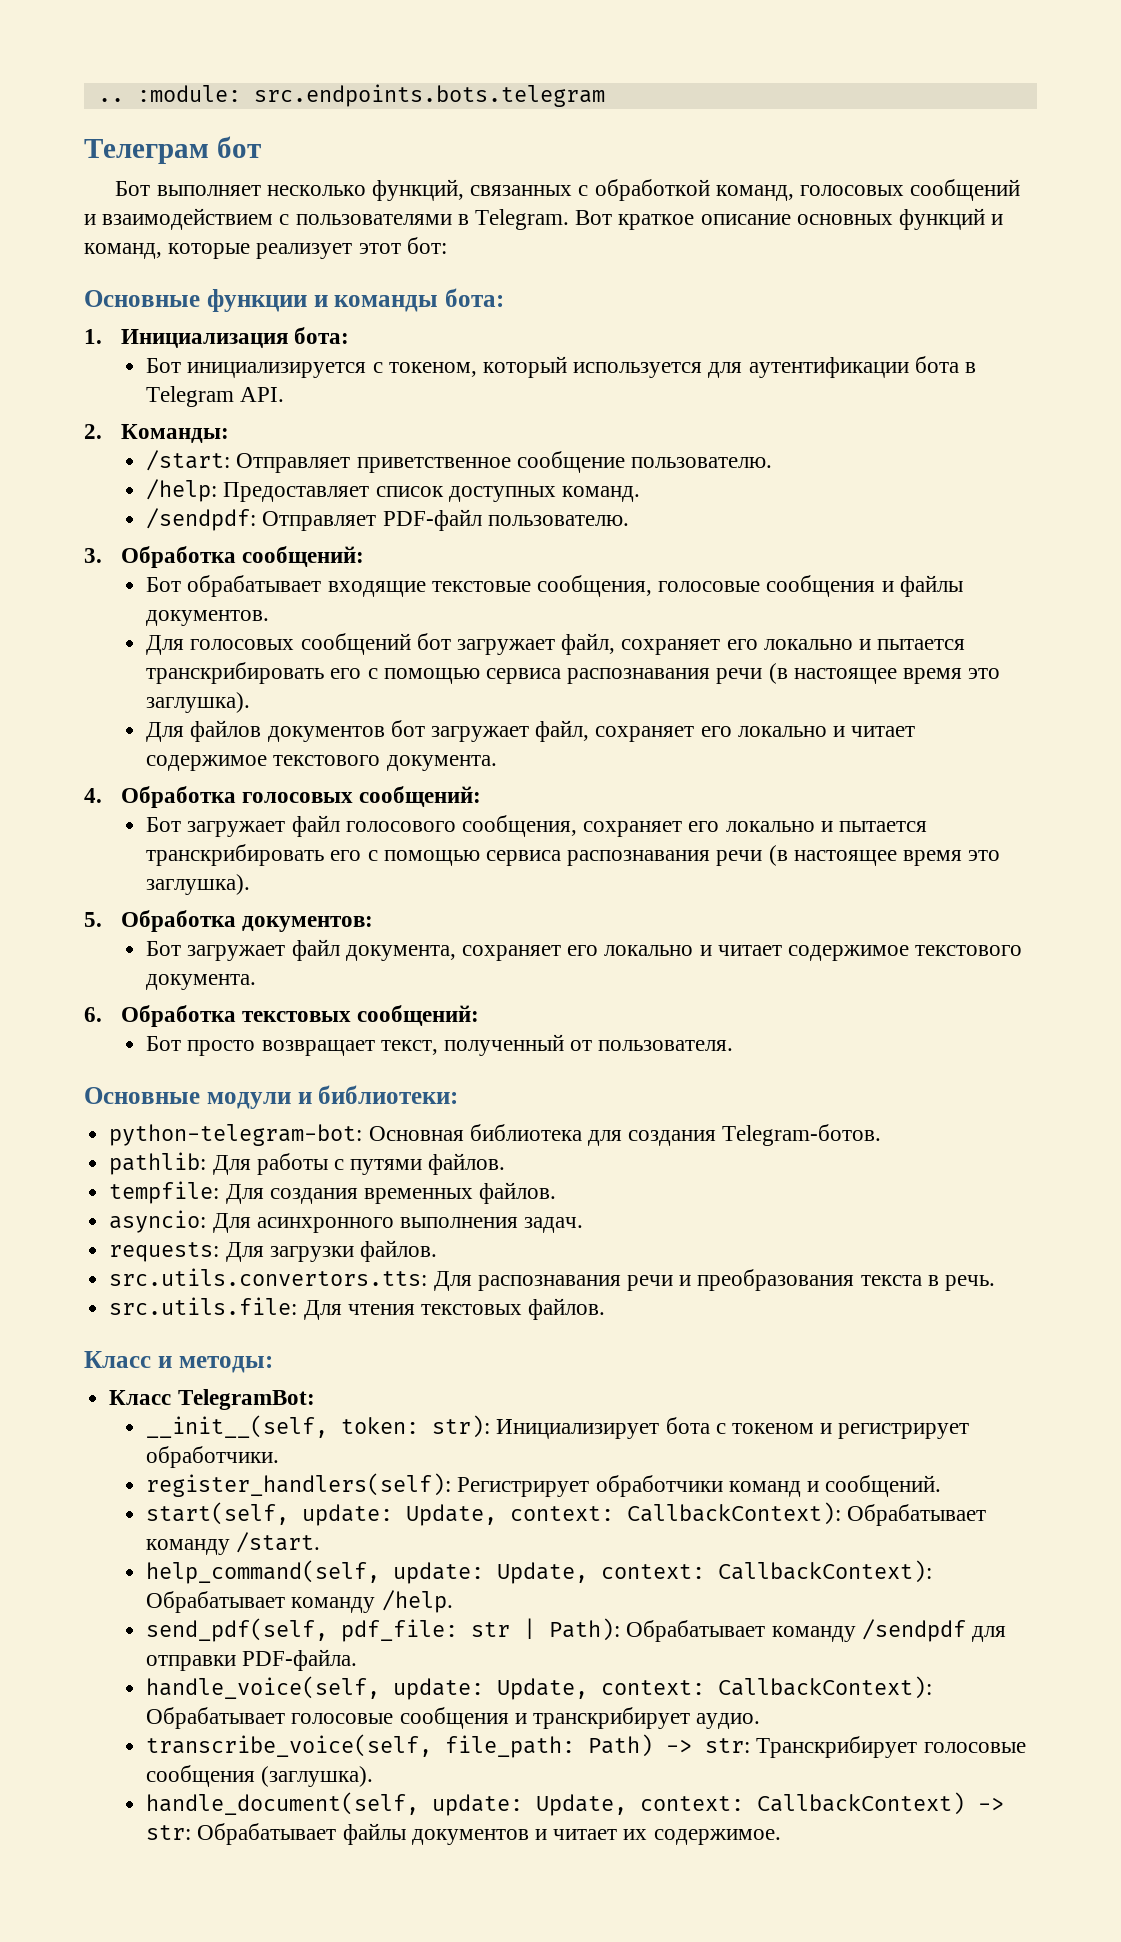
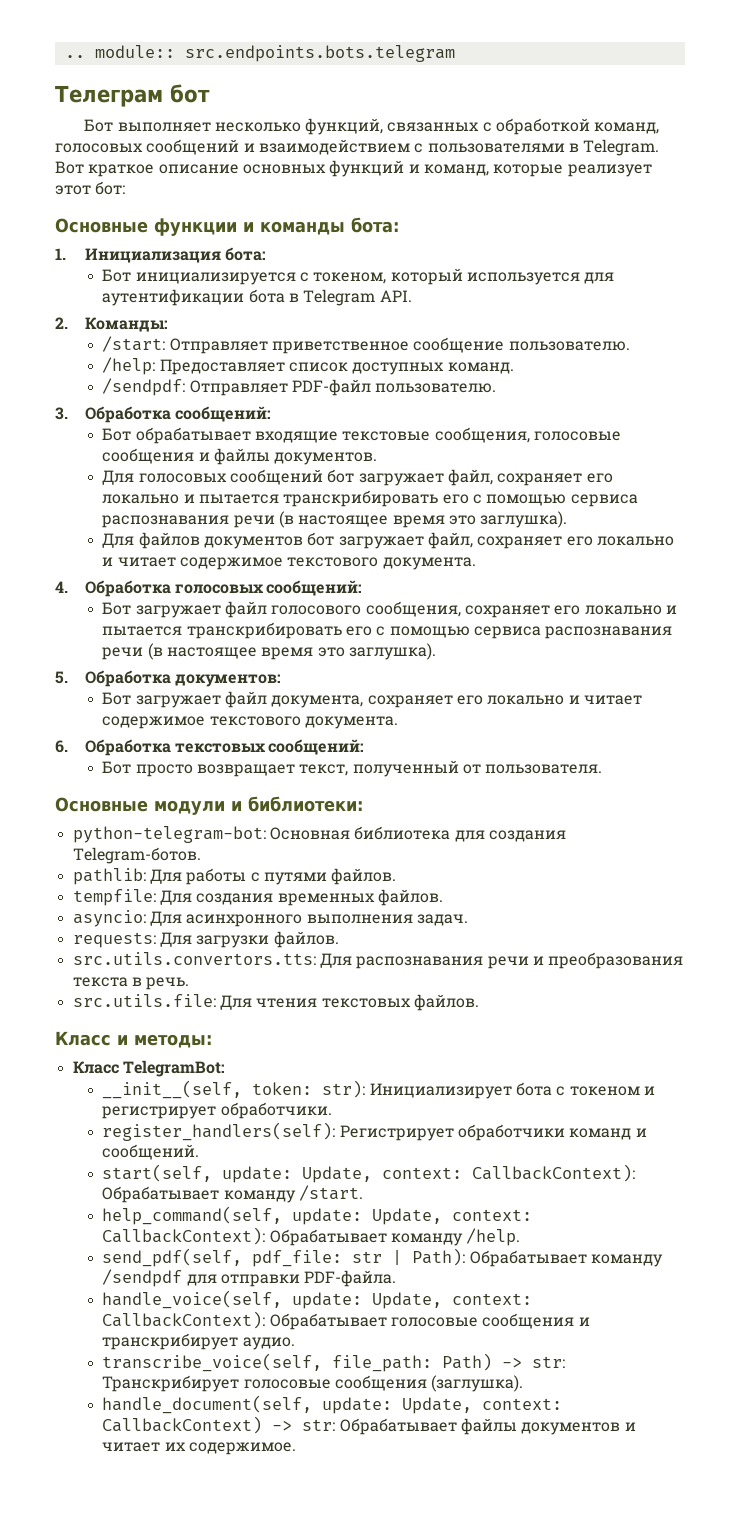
[136,85,241,102] :module: -> [94,45,175,58] module::

